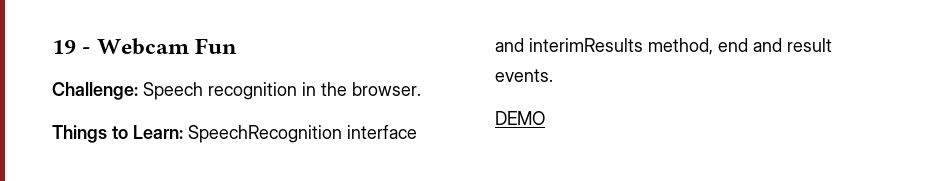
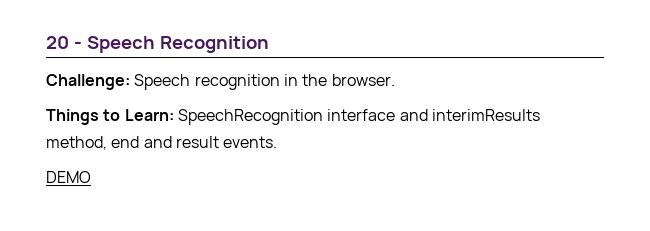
[52,38,238,55] 19 - Webcam Fun -> [46,36,269,53] 20 - Speech Recognition

